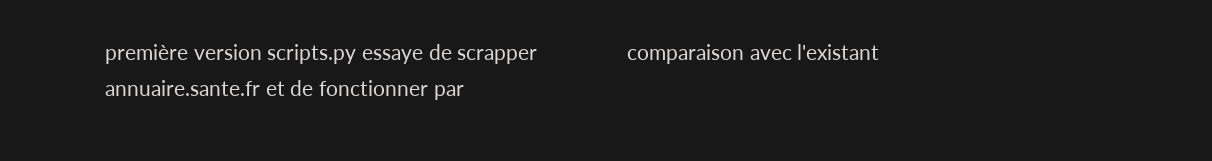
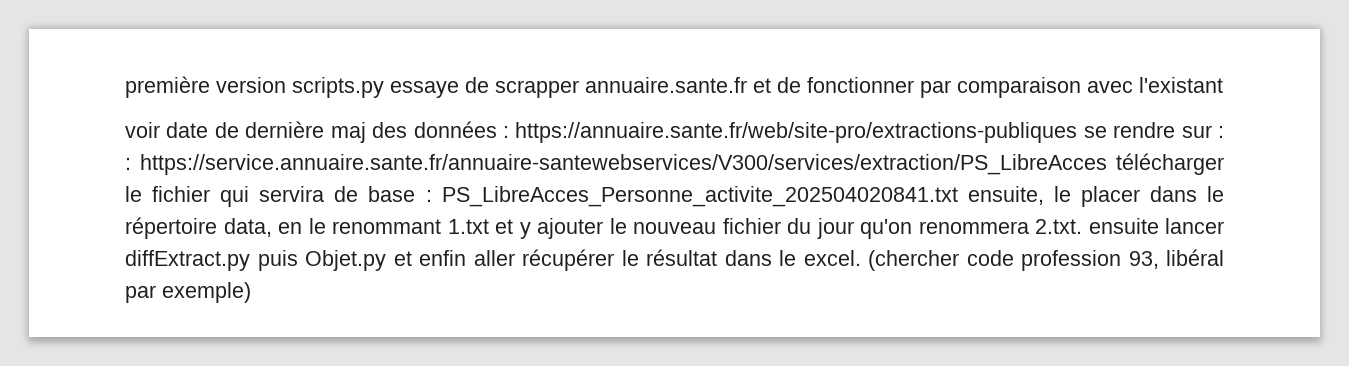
(880, 52) none -> [125,121,1224,143] [125,153,1224,175] [125,186,1224,207] [125,217,1224,239] [125,249,1224,271] [125,282,251,303] // voir date de dernière maj des données : https://annuaire.sante.fr/web/site-pro/extractions-publiques se rendre sur : : https://service.annuaire.sante.fr/annuaire-santewebservices/V300/services/extraction/PS_LibreAcces télécharger le fichier qui servira de base : PS_LibreAcces_Personne_activite_202504020841.txt ensuite, le placer dans le répertoire data, en le renommant 1.txt et y ajouter le nouveau fichier du jour qu'on renommera 2.txt. ensuite lancer diffExtract.py puis Objet.py et enfin aller récupérer le résultat dans le excel. (chercher code profession 93, libéral par exemple)

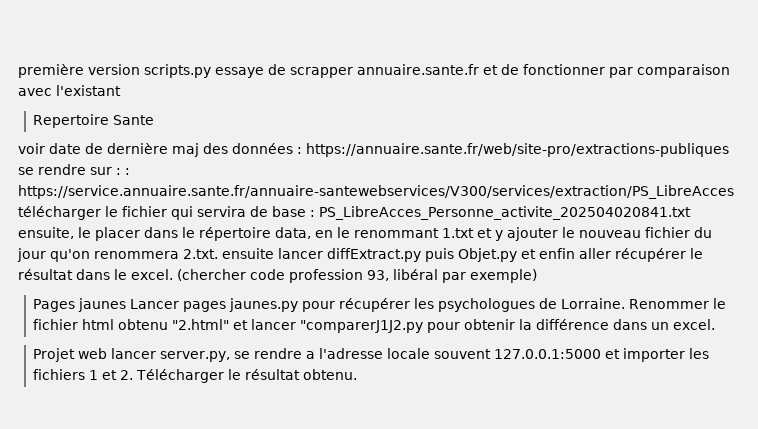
(1223, 85) none -> [33,114,155,128] // Repertoire Sante
(251, 292) none -> [33,298,727,312] [33,319,716,333] [33,348,710,362] [33,369,358,383] // Pages jaunes Lancer pages jaunes.py pour récupérer les psychologues de Lorraine. Renommer le fichier html obtenu "2.html" et lancer "comparerJ1J2.py pour obtenir la différence dans un excel. // Projet web lancer server.py, se rendre a l'adresse locale souvent 127.0.0.1:5000 et importer les fichiers 1 et 2. Télécharger le résultat obtenu.

